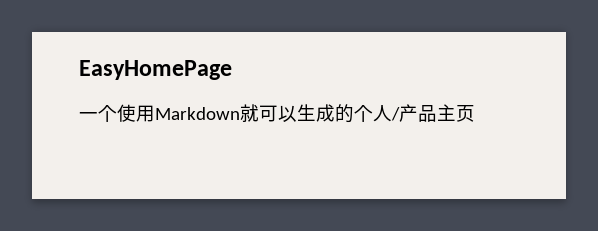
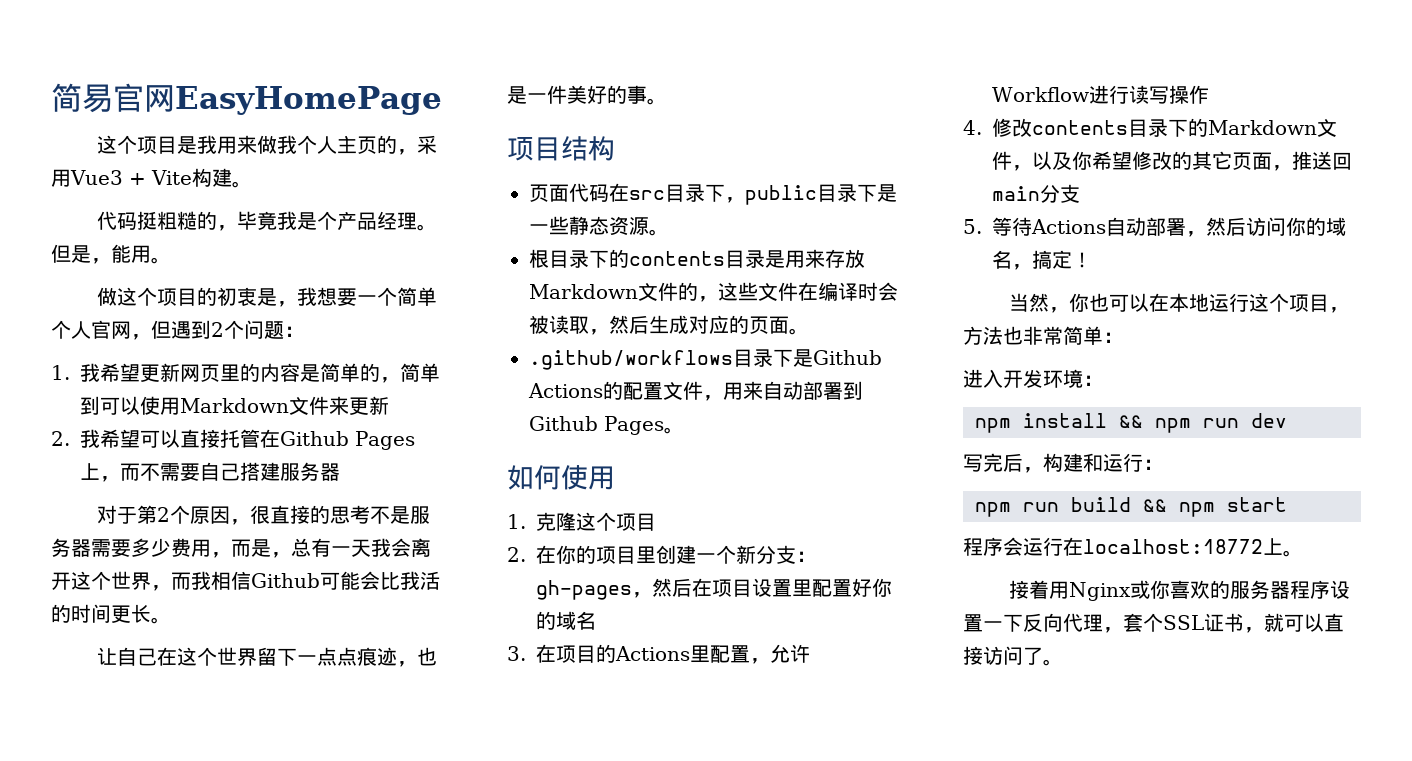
(79, 70) none -> [51,83,175,113] 简易官网
[79,104,475,123] 一个使用Markdown就可以生成的个人/产品主页 -> [96,135,437,155] [51,168,252,188] [96,211,437,231] [51,244,171,264] [96,287,437,307] [51,320,304,340] [51,363,440,383] [80,396,389,415] [51,429,415,450] [80,462,340,482] [96,505,430,525] [51,538,431,558] [51,571,440,591] [51,604,171,624] [96,647,437,667] [507,85,667,105] [507,136,615,161] [529,183,897,205] [529,216,669,236] [529,249,865,268] [529,282,898,302] [529,315,809,335] [529,349,882,370] [528,381,863,401] [529,416,684,435] [507,465,615,490] [507,512,656,531] [507,545,816,564] [536,578,892,600] [536,611,596,630] [507,644,810,664] [992,85,1209,104] [963,118,1337,137] [992,151,1352,171] [992,184,1080,203] [963,217,1346,237] [992,250,1092,270] [1008,293,1349,313] [963,326,1123,345] [963,369,1103,388] [975,413,1287,433] [963,453,1163,473] [975,497,1287,517] [963,537,1303,557] [1008,580,1350,601] [963,613,1344,633] [963,646,1063,666] 这个项目是我用来做我个人主页的，采用Vue3 + Vite构建。 // 代码挺粗糙的，毕竟我是个产品经理。但是，能用。 // 做这个项目的初衷是，我想要一个简单个人官网，但遇到2个问题： // 1.我希望更新网页里的内容是简单的，简单到可以使用Markdown文件来更新 // 2.我希望可以直接托管在Github Pages上，而不需要自己搭建服务器 // 对于第2个原因，很直接的思考不是服务器需要多少费用，而是，总有一天我会离开这个世界，而我相信Github可能会比我活的时间更长。 // 让自己在这个世界留下一点点痕迹，也是一件美好的事。 // 项目结构 // 页面代码在src目录下，public目录下是一些静态资源。 // 根目录下的contents目录是用来存放Markdown文件的，这些文件在编译时会被读取，然后生成对应的页面。 // .github/workflows目录下是Github Actions的配置文件，用来自动部署到Github Pages。 // 如何使用 // 1.克隆这个项目 // 2.在你的项目里创建一个新分支：gh-pages，然后在项目设置里配置好你的域名 // 3.在项目的Actions里配置，允许Workflow进行读写操作 // 4.修改contents目录下的Markdown文件，以及你希望修改的其它页面，推送回main分支 // 5.等待Actions自动部署，然后访问你的域名，搞定！ // 当然，你也可以在本地运行这个项目，方法也非常简单： // 进入开发环境： // npm install && npm run dev // 写完后，构建和运行： // npm run build && npm start // 程序会运行在localhost:18772上。 // 接着用Nginx或你喜欢的服务器程序设置一下反向代理，套个SSL证书，就可以直接访问了。

